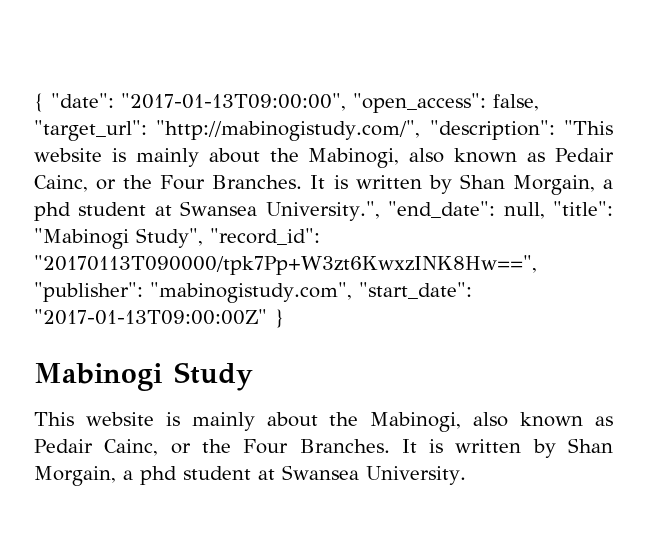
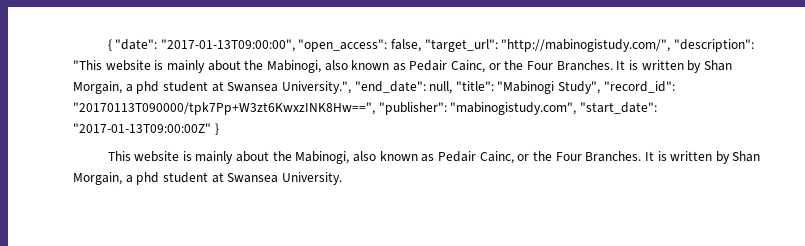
[34,362,253,391] // Mabinogi Study -> (219, 129) none

